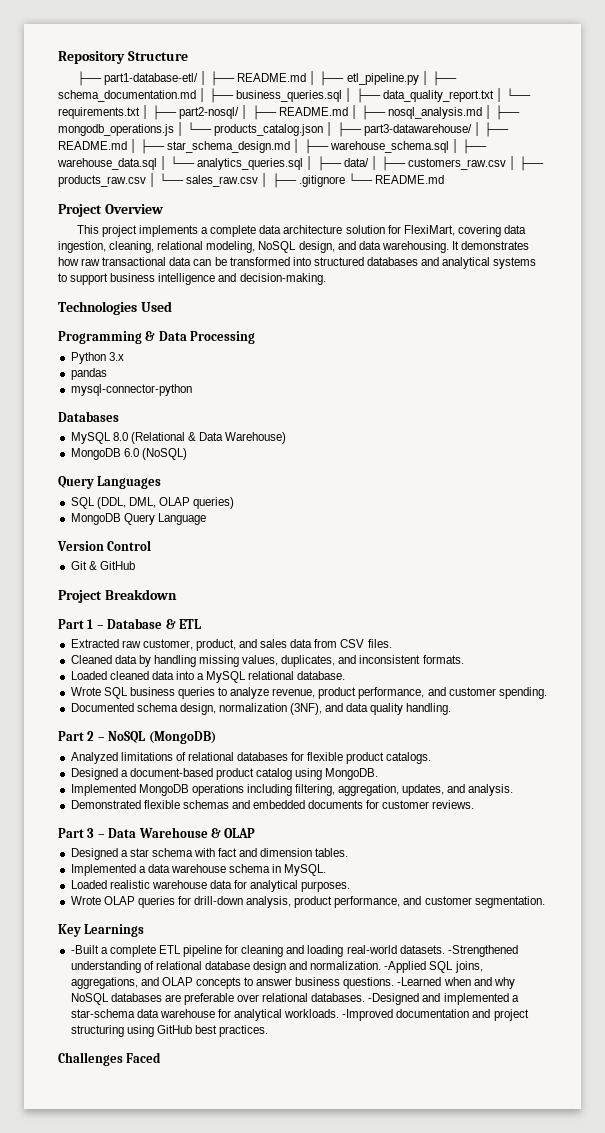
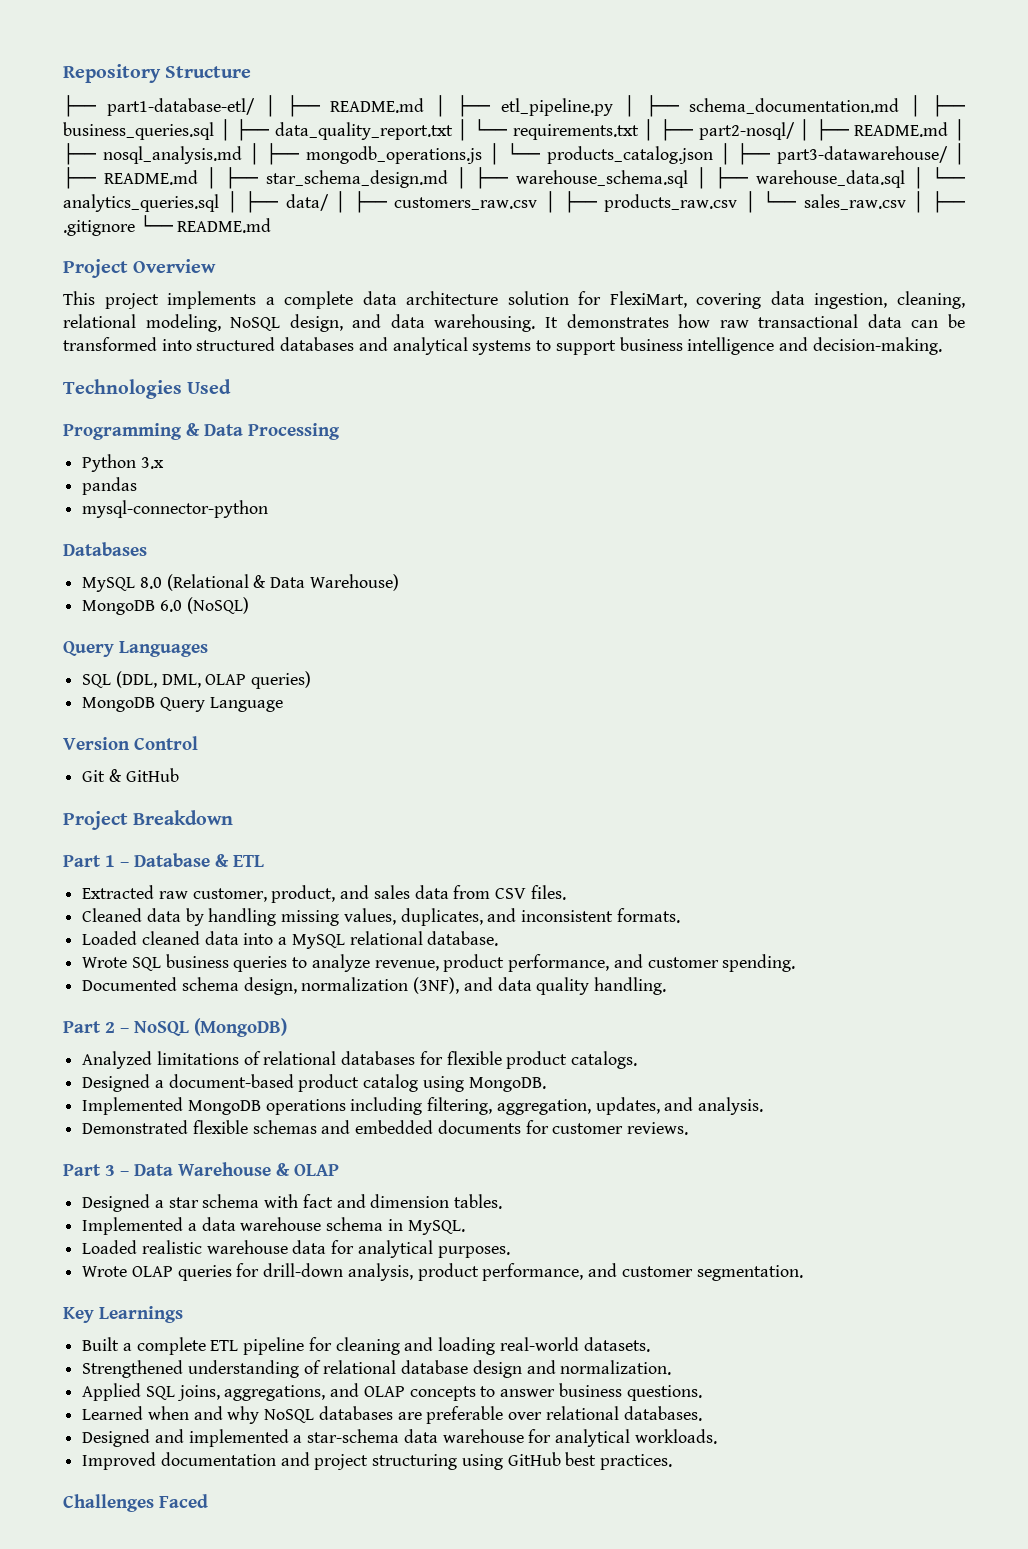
[70,945,99,954] -Built -> [82,1337,120,1351] Built
[447,945,518,957] -Strengthened -> [82,1360,184,1378] // Strengthened
[384,961,427,973] -Applied -> [82,1383,142,1401] // Applied
[397,977,442,986] -Learned -> [82,1406,144,1420] // Learned
[368,993,420,1005] -Designed -> [82,1429,151,1447] // Designed
[342,1009,394,1021] -Improved -> [82,1452,157,1470] // Improved

